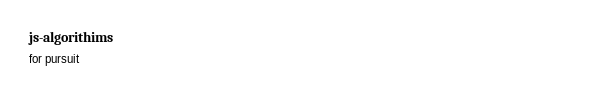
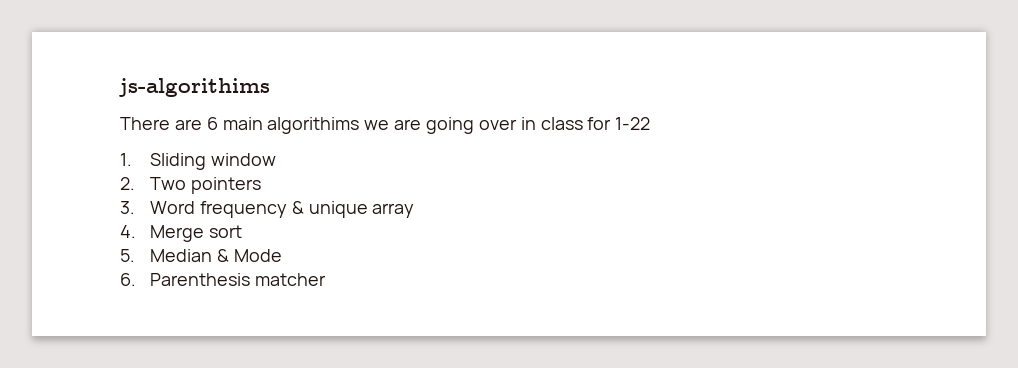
[29,54,81,66] for pursuit -> [120,117,651,134] [120,153,276,170] [120,177,261,194] [120,201,415,218] [120,225,242,242] [120,249,282,262] [120,273,326,286] There are 6 main algorithims we are going over in class for 1-22 // 1. Sliding window // 2. Two pointers // 3. Word frequency & unique array // 4. Merge sort // 5. Median & Mode // 6. Parenthesis matcher

